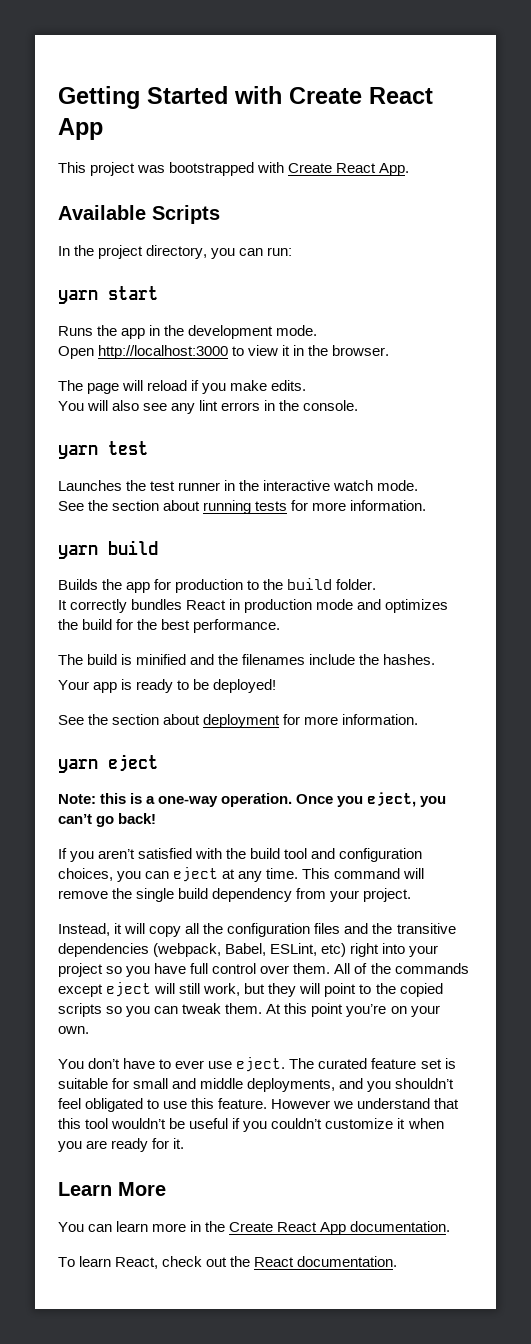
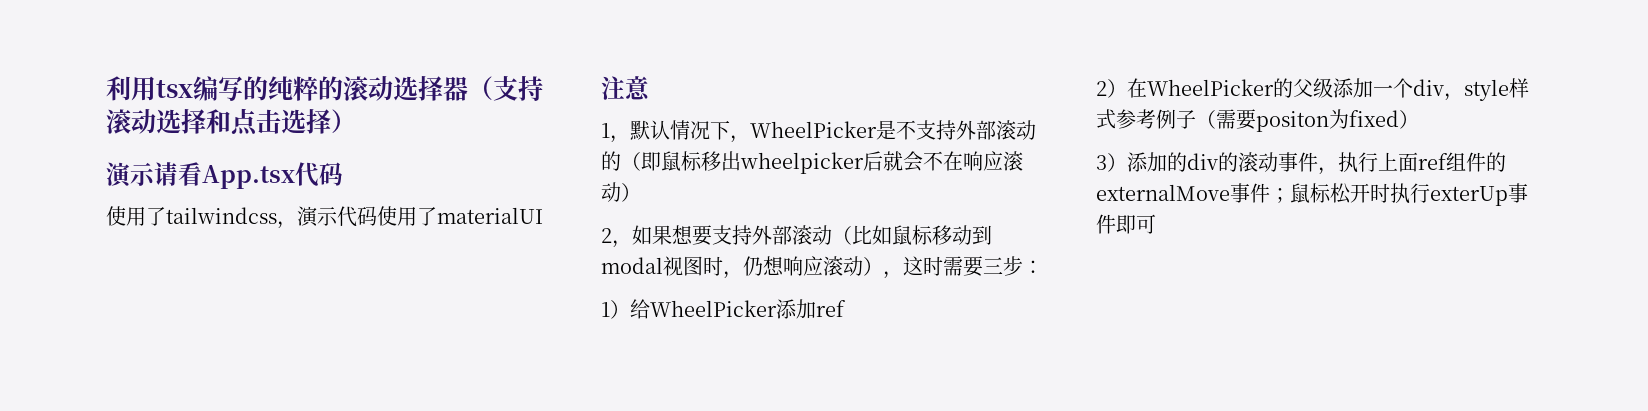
[58,86,433,109] [58,118,103,140] [58,162,410,176] [58,205,220,224] [58,245,293,259] [58,286,158,304] [58,325,318,339] [58,345,390,359] [58,380,307,394] [58,400,359,414] [58,441,148,459] [58,480,419,491] [58,500,427,514] [58,540,158,559] [58,578,377,593] [58,599,449,613] [58,619,281,633] [58,654,436,665] [58,679,277,693] [58,714,419,728] [58,754,158,773] [58,792,447,807] [58,813,157,827] [58,848,423,862] [58,867,425,882] [58,888,412,902] [58,923,456,937] [58,943,439,957] [58,963,469,977] [58,982,443,997] [58,1003,440,1017] [58,1026,89,1034] [58,1057,456,1072] [58,1078,455,1092] [58,1098,460,1112] [58,1118,444,1132] [58,1138,185,1152] [58,1182,166,1196] [58,1221,451,1235] [58,1256,398,1269] Getting Started with Create React App // This project was bootstrapped with Create React App. // Available Scripts // In the project directory, you can run: // yarn start // Runs the app in the development mode. // Open http://localhost:3000 to view it in the browser. // The page will reload if you make edits. // You will also see any lint errors in the console. // yarn test // Launches the test runner in the interactive watch mode. // See the section about running tests for more information. // yarn build // Builds the app for production to the build folder. // It correctly bundles React in production mode and optimizes the build for the best performance. // The build is minified and the filenames include the hashes. // Your app is ready to be deployed! // See the section about deployment for more information. // yarn eject // Note: this is a one-way operation. Once you eject, you can’t go back! // If you aren’t satisfied with the build tool and configuration choices, you can eject at any time. This command will remove the single build dependency from your project. // Instead, it will copy all the configuration files and the transitive dependencies (webpack, Babel, ESLint, etc) right into your project so you have full control over them. All of the commands except eject will still work, but they will point to the copied scripts so you can tweak them. At this point you’re on your own. // You don’t have to ever use eject. The curated feature set is suitable for small and middle deployments, and you shouldn’t feel obligated to use this feature. However we understand that this tool wouldn’t be useful if you couldn’t customize it when you are ready for it. // Learn More // You can learn more in the Create React App documentation. // To learn React, check out the React documentation. -> [106,76,543,101] [106,108,356,136] [106,162,343,189] [106,206,543,229] [601,76,650,101] [601,120,1036,143] [601,151,1023,174] [601,182,641,202] [601,225,992,248] [601,256,1043,279] [601,299,846,319] [1096,78,1529,101] [1096,109,1419,132] [1096,152,1506,175] [1096,183,1528,206] [1096,214,1156,234] 利用tsx编写的纯粹的滚动选择器（支持滚动选择和点击选择） // 演示请看App.tsx代码 // 使用了tailwindcss，演示代码使用了materialUI // 注意 // 1，默认情况下，WheelPicker是不支持外部滚动的（即鼠标移出wheelpicker后就会不在响应滚动） // 2，如果想要支持外部滚动（比如鼠标移动到modal视图时，仍想响应滚动），这时需要三步： // 1）给WheelPicker添加ref // 2）在WheelPicker的父级添加一个div，style样式参考例子（需要positon为fixed） // 3）添加的div的滚动事件，执行上面ref组件的externalMove事件；鼠标松开时执行exterUp事件即可

